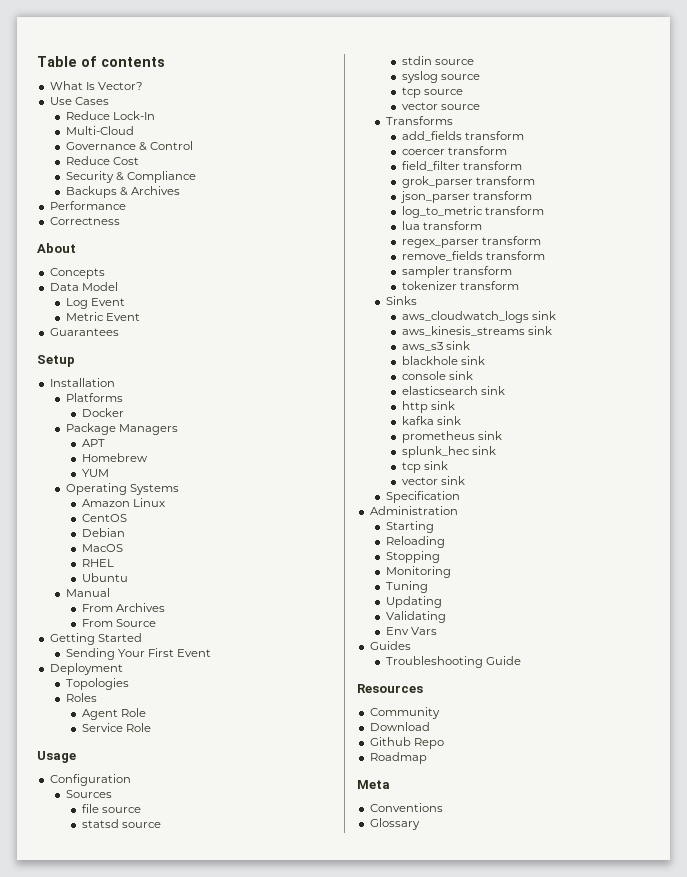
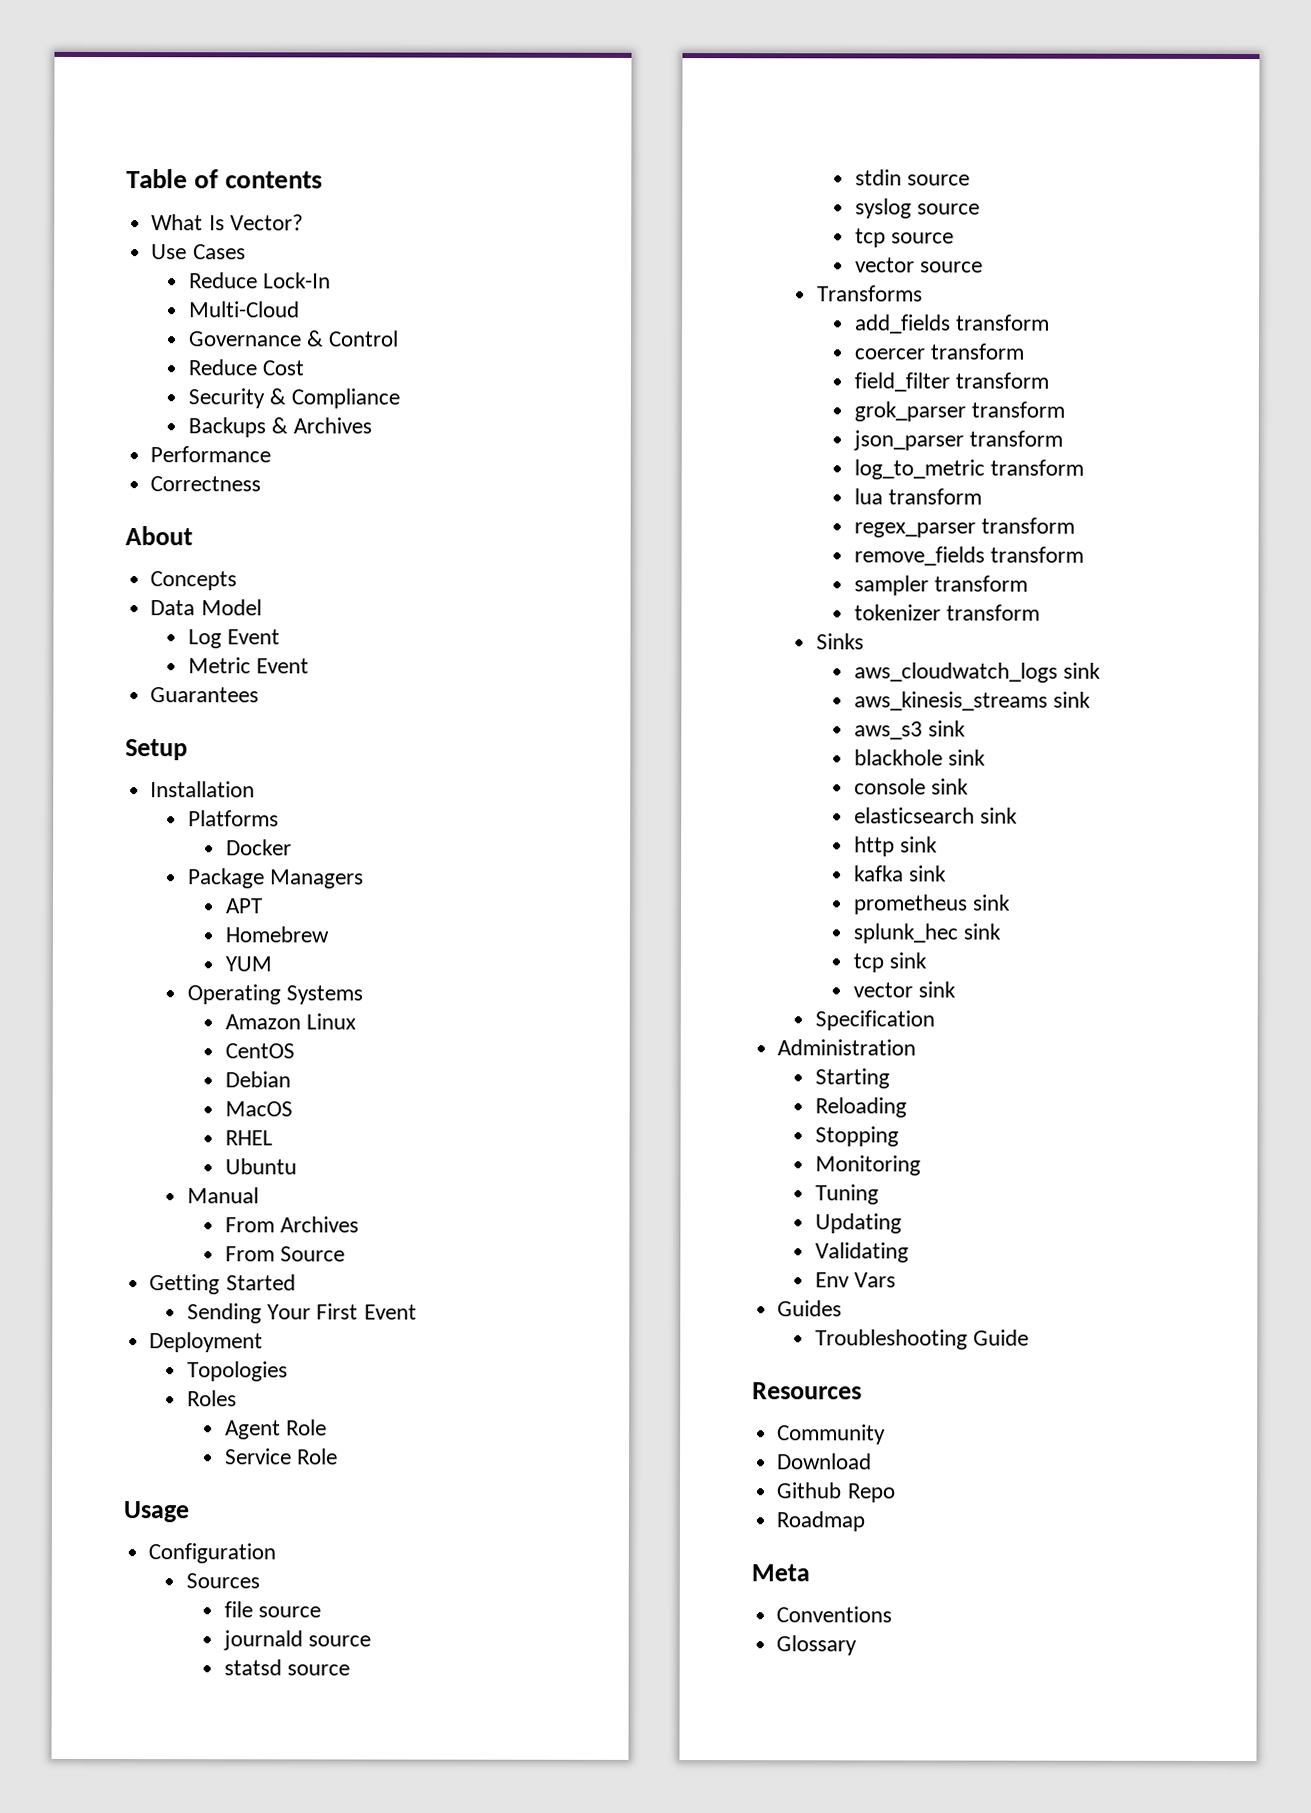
(141, 810) none -> [222,1630,371,1651] // journald source

